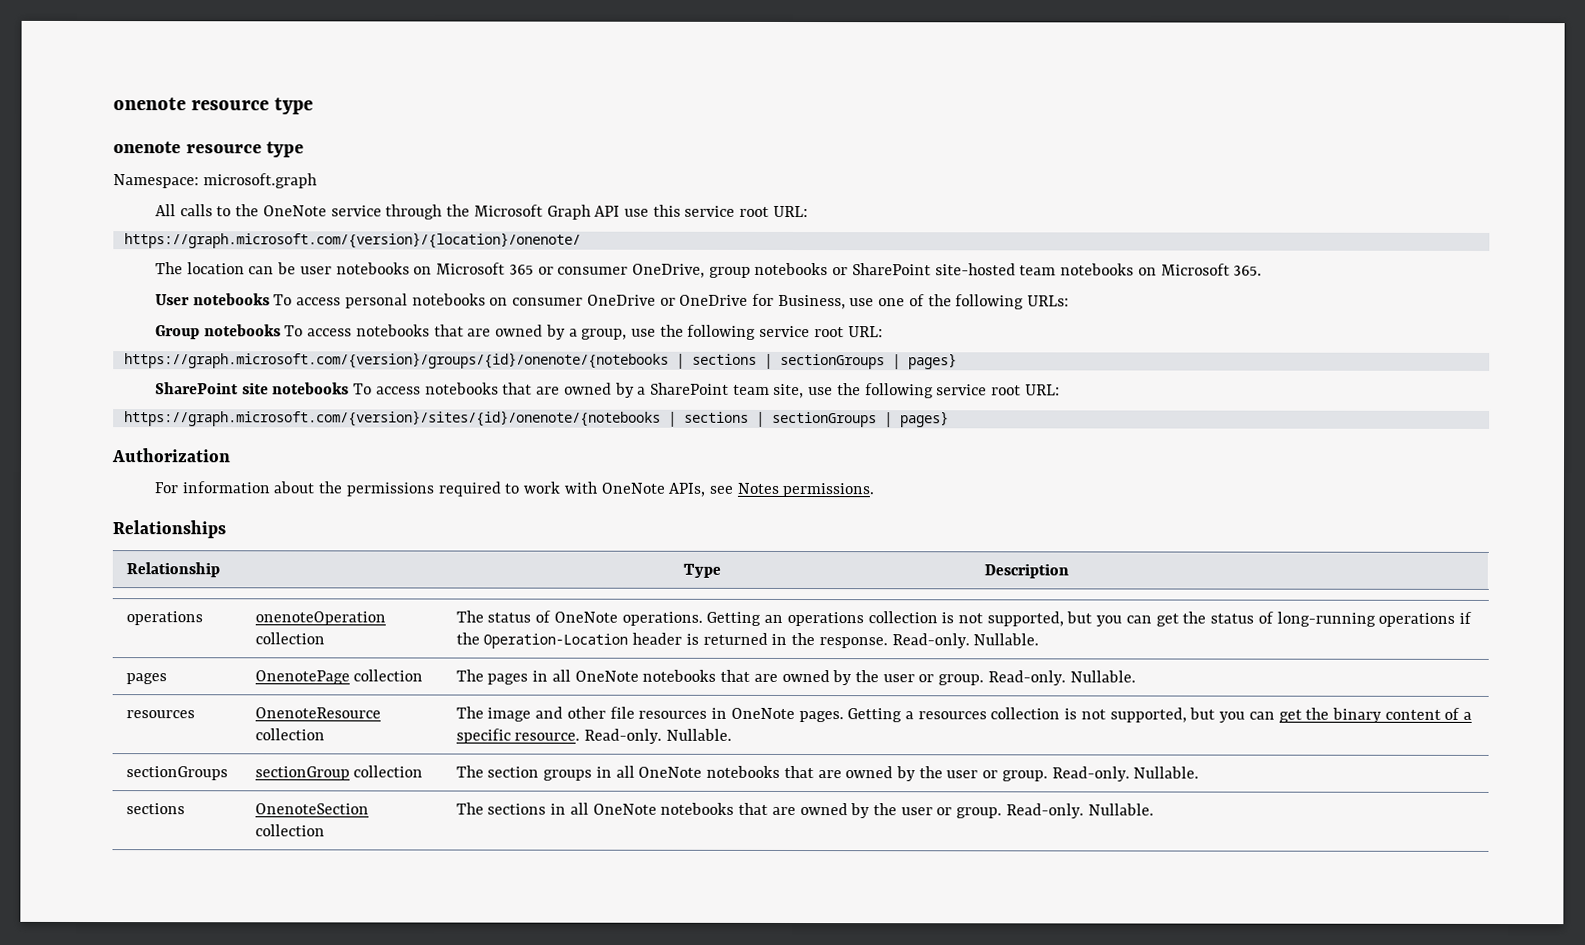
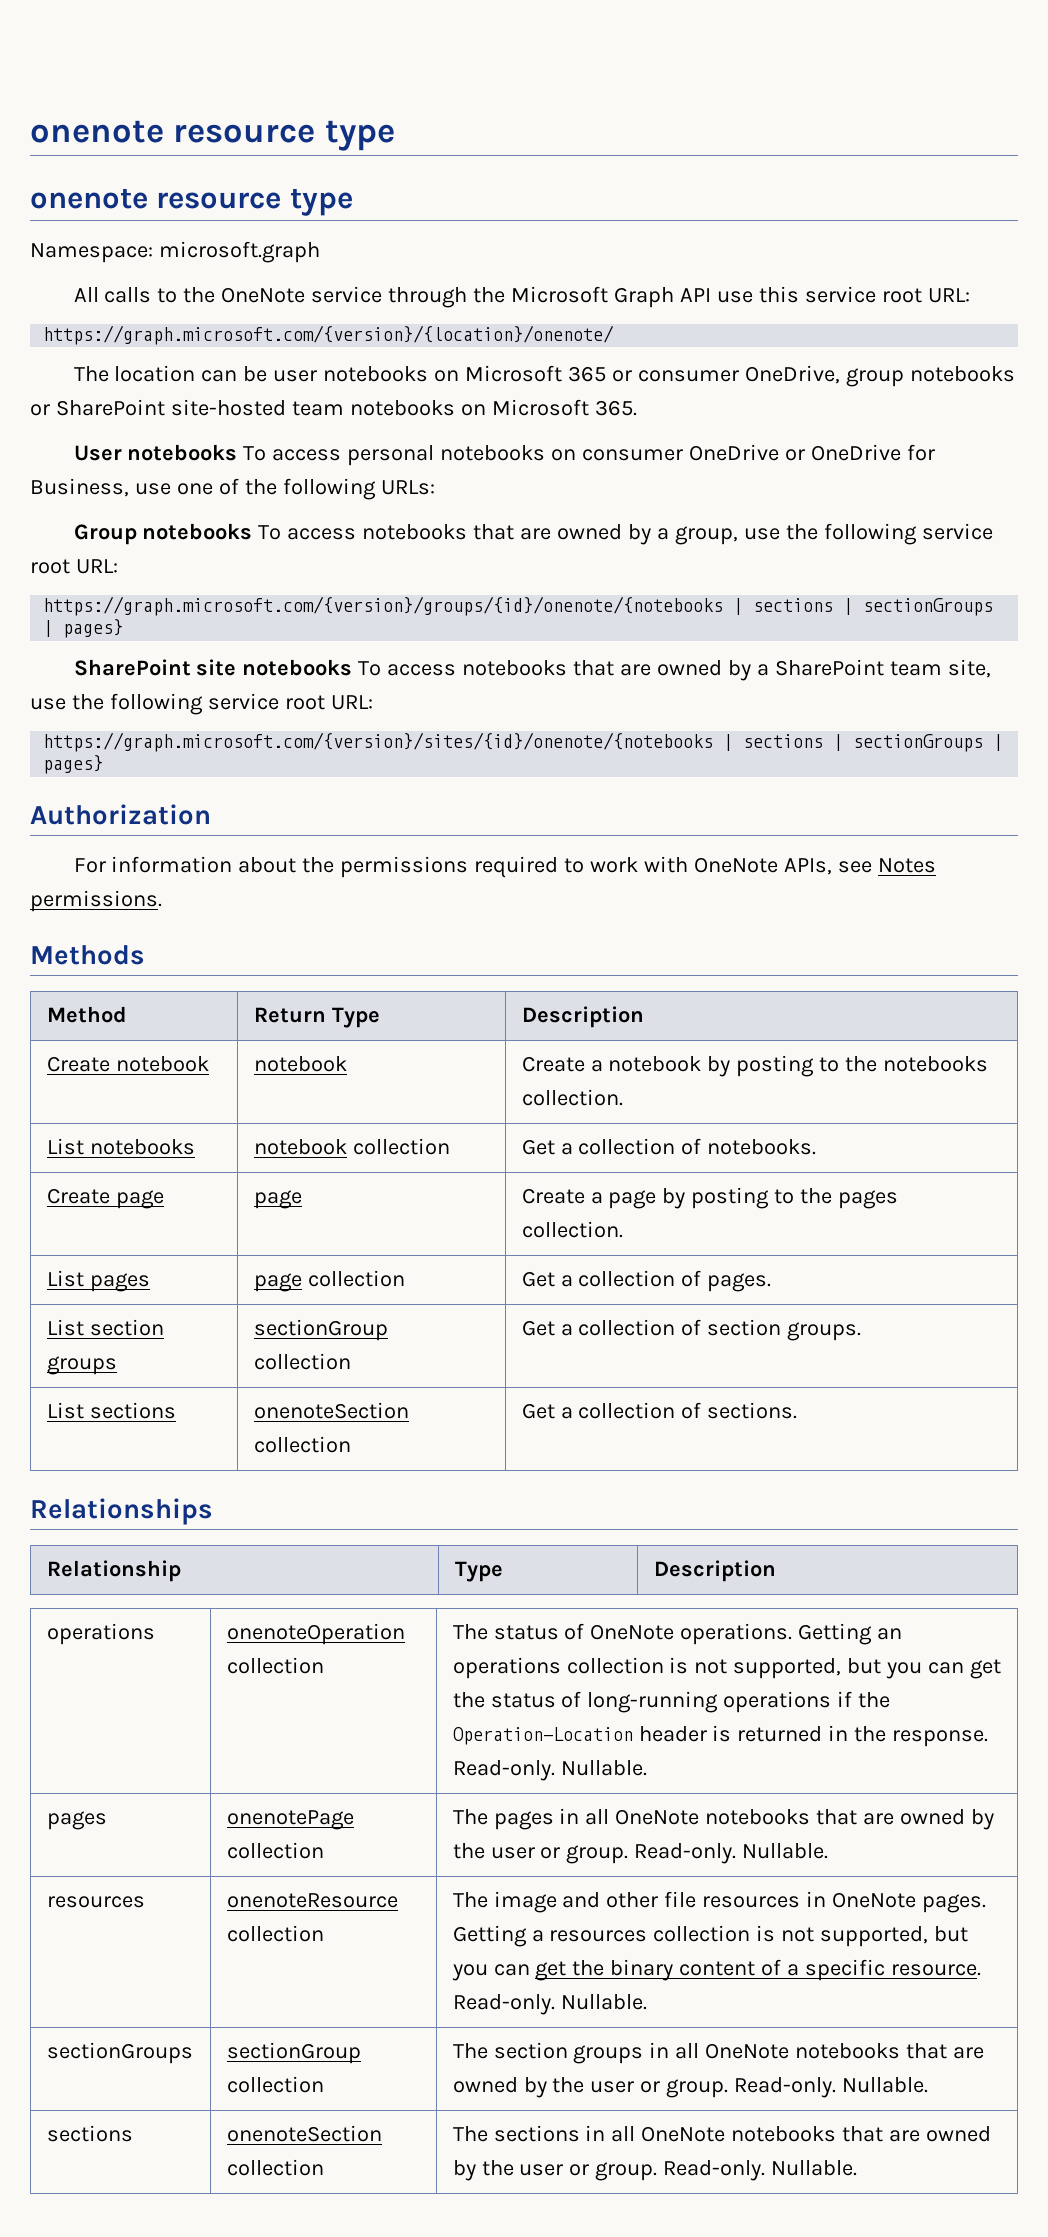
(875, 490) none -> [30,945,145,965] [46,1006,127,1023] [253,1007,380,1028] [521,1006,644,1028] [46,1056,209,1072] [253,1056,347,1072] [521,1055,989,1077] [521,1089,623,1106] [46,1138,195,1155] [253,1138,450,1155] [521,1138,817,1155] [46,1188,164,1209] [253,1190,302,1209] [521,1187,899,1209] [521,1221,623,1238] [46,1270,150,1292] [253,1270,405,1292] [521,1270,772,1292] [46,1319,164,1336] [46,1356,117,1375] [253,1319,388,1341] [253,1353,351,1370] [521,1319,862,1341] [46,1402,176,1419] [253,1402,409,1419] [253,1436,351,1453] [521,1402,798,1419] // Methods // Method | Return Type | Description // Create notebook | notebook | Create a notebook by posting to the notebooks collection. // List notebooks | notebook collection | Get a collection of notebooks. // Create page | page | Create a page by posting to the pages collection. // List pages | page collection | Get a collection of pages. // List section groups | sectionGroup collection | Get a collection of section groups. // List sections | onenoteSection collection | Get a collection of sections.
[254,670,350,685] OnenotePage -> [226,1810,354,1830] onenotePage
[254,707,381,719] OnenoteResource -> [226,1893,398,1908] onenoteResource
[254,803,369,815] OnenoteSection -> [226,2125,382,2142] onenoteSection

